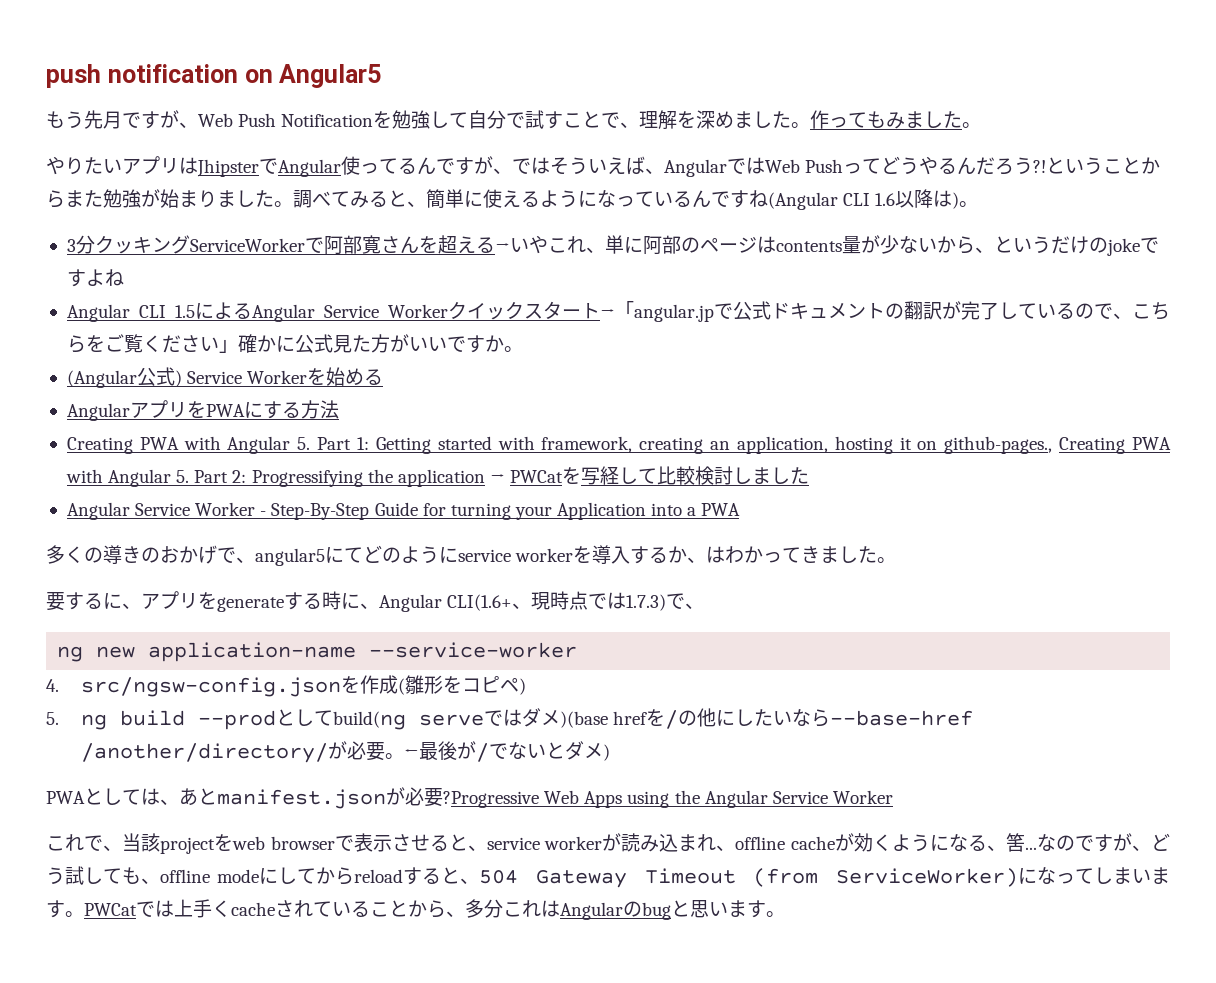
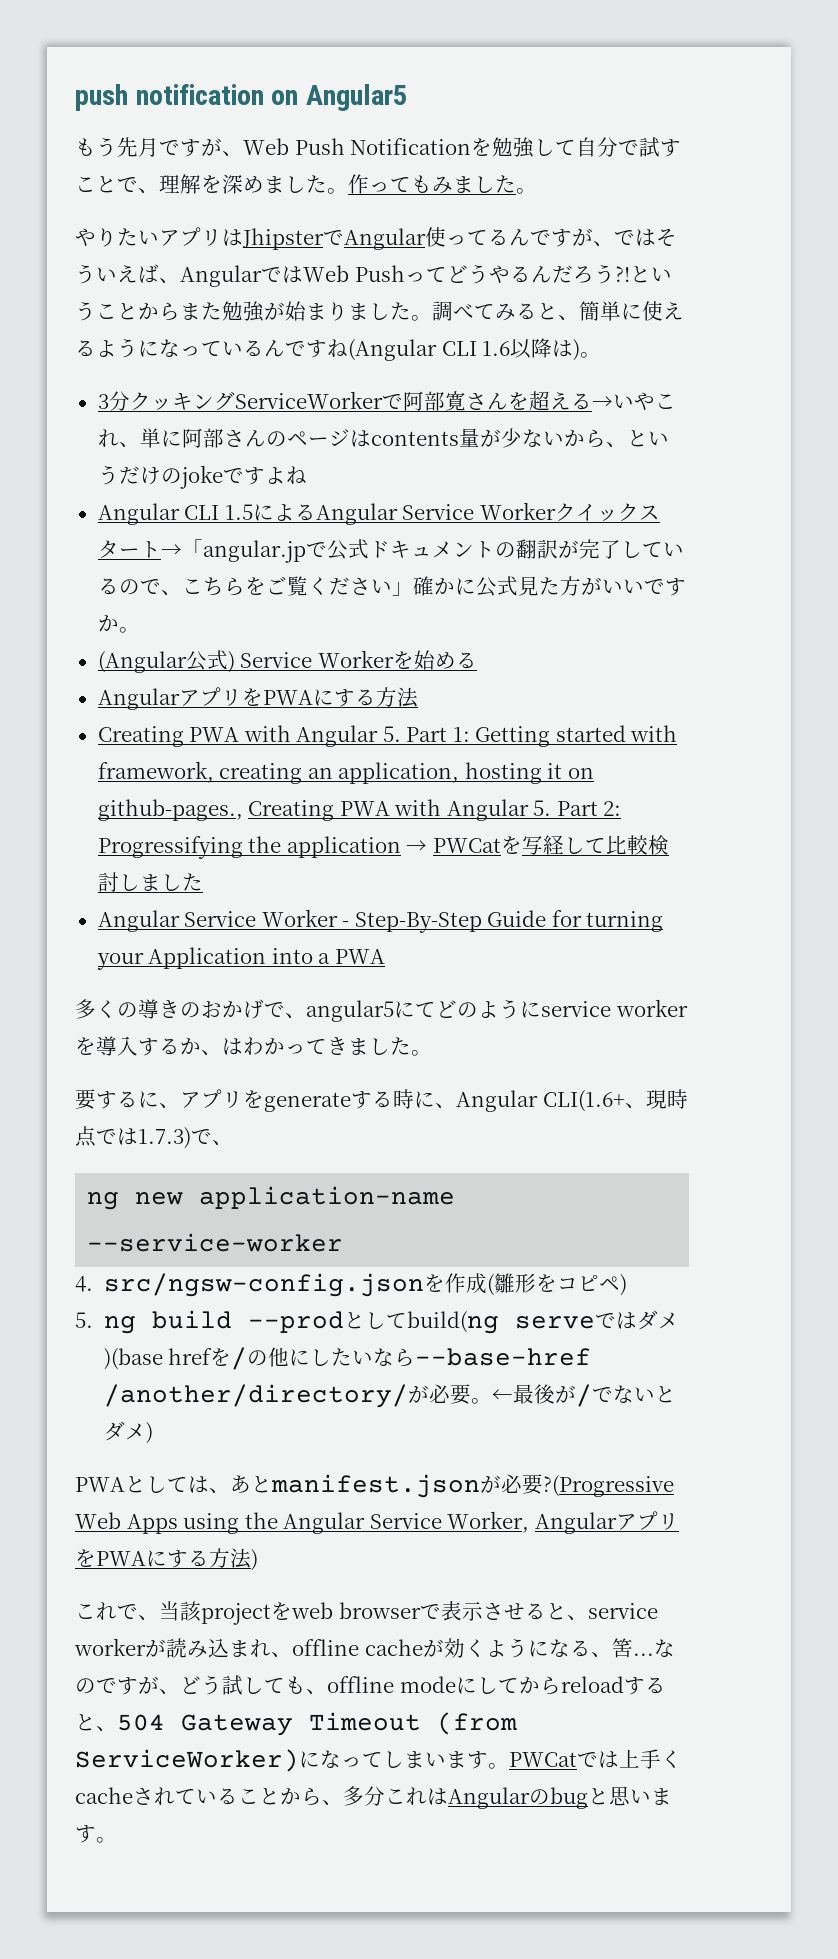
(681, 244) none -> [223,429,266,447] さん
[443,791,539,808] ?Progressive -> [543,1475,674,1497] ?(Progressive
[832,790,893,804] Worker -> [447,1511,679,1534] [75,1548,258,1571] Worker, AngularアプリをPWAにする方法)

